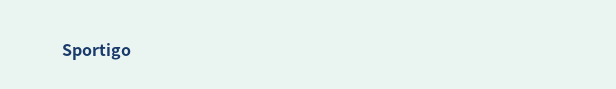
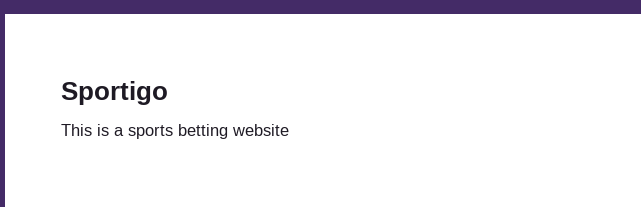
(131, 51) none -> [61,124,289,139] // This is a sports betting website

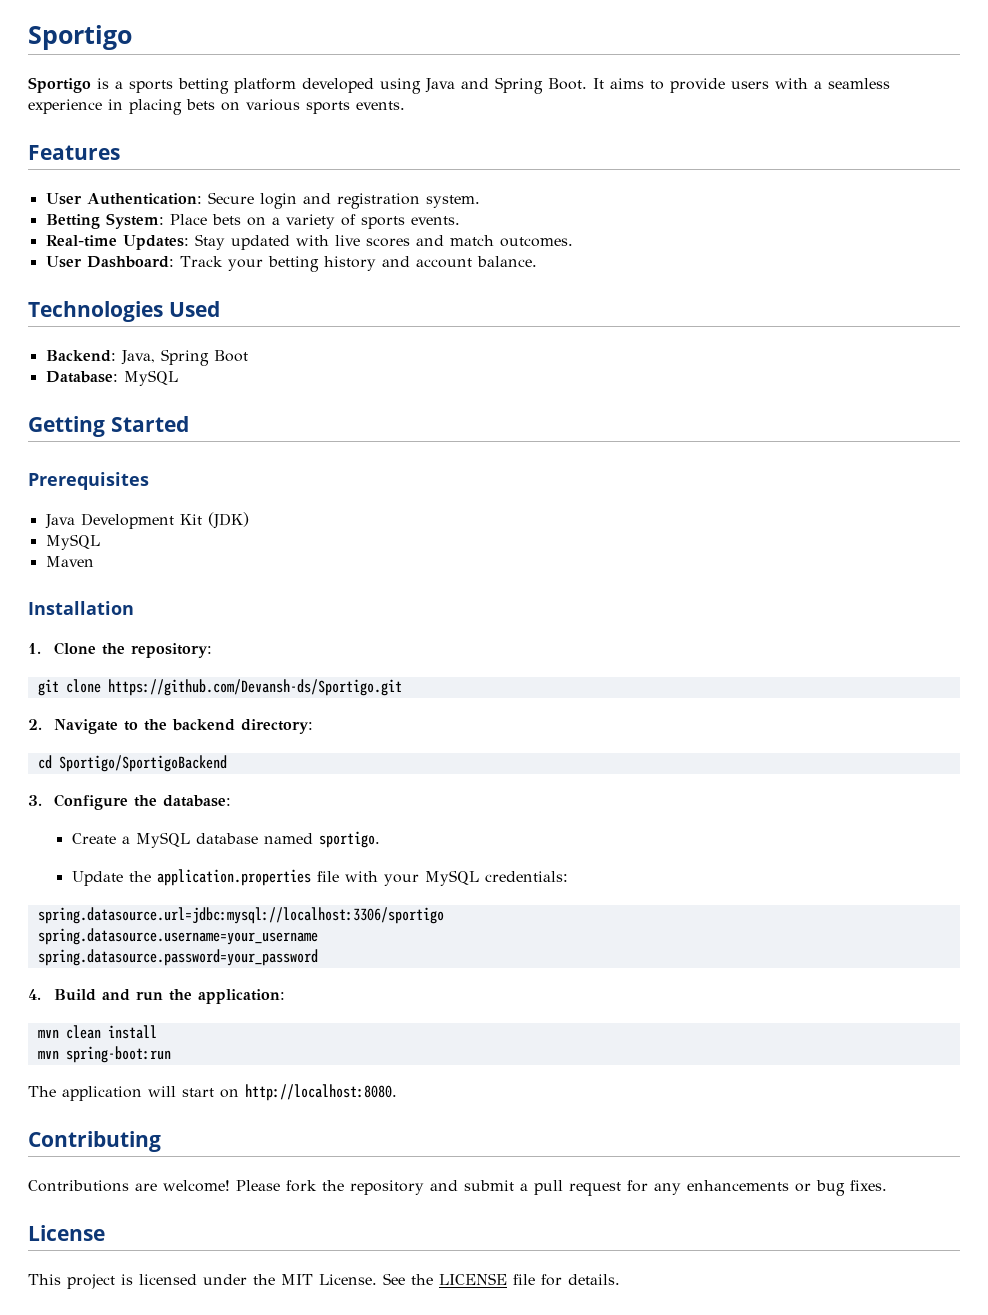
[61,124,92,136] This -> [28,77,91,93] Sportigo
[232,124,289,136] website -> [234,77,890,94] [28,99,405,115] [28,145,120,160] [45,192,480,209] [45,213,460,229] [45,234,573,250] [45,256,537,272] [28,301,220,322] [45,349,248,366] [45,370,178,386] [28,416,189,437] [28,472,149,490] [44,512,249,529] [45,534,100,550] [45,556,94,567] [28,601,134,615] [28,642,213,658] [37,679,402,696] [28,719,314,734] [37,755,227,772] [28,794,232,810] [71,831,380,848] [71,869,568,886] [37,907,444,924] [37,928,318,945] [37,949,318,966] [28,989,286,1004] [37,1025,157,1039] [37,1046,171,1063] [28,1084,397,1101] [28,1131,161,1152] [28,1180,887,1196] [28,1225,105,1241] [28,1273,620,1289] platform developed using Java and Spring Boot. It aims to provide users with a seamless experience in placing bets on various sports events. // Features // User Authentication: Secure login and registration system. // Betting System: Place bets on a variety of sports events. // Real-time Updates: Stay updated with live scores and match outcomes. // User Dashboard: Track your betting history and account balance. // Technologies Used // Backend: Java, Spring Boot // Database: MySQL // Getting Started // Prerequisites // Java Development Kit (JDK) // MySQL // Maven // Installation // 1. Clone the repository: // git clone https://github.com/Devansh-ds/Sportigo.git // 2. Navigate to the backend directory: // cd Sportigo/SportigoBackend // 3. Configure the database: // Create a MySQL database named sportigo. // Update the application.properties file with your MySQL credentials: // spring.datasource.url=jdbc:mysql://localhost:3306/sportigo // spring.datasource.username=your_username // spring.datasource.password=your_password // 4. Build and run the application: // mvn clean install // mvn spring-boot:run // The application will start on http://localhost:8080. // Contributing // Contributions are welcome! Please fork the repository and submit a pull request for any enhancements or bug fixes. // License // This project is licensed under the MIT License. See the LICENSE file for details.

